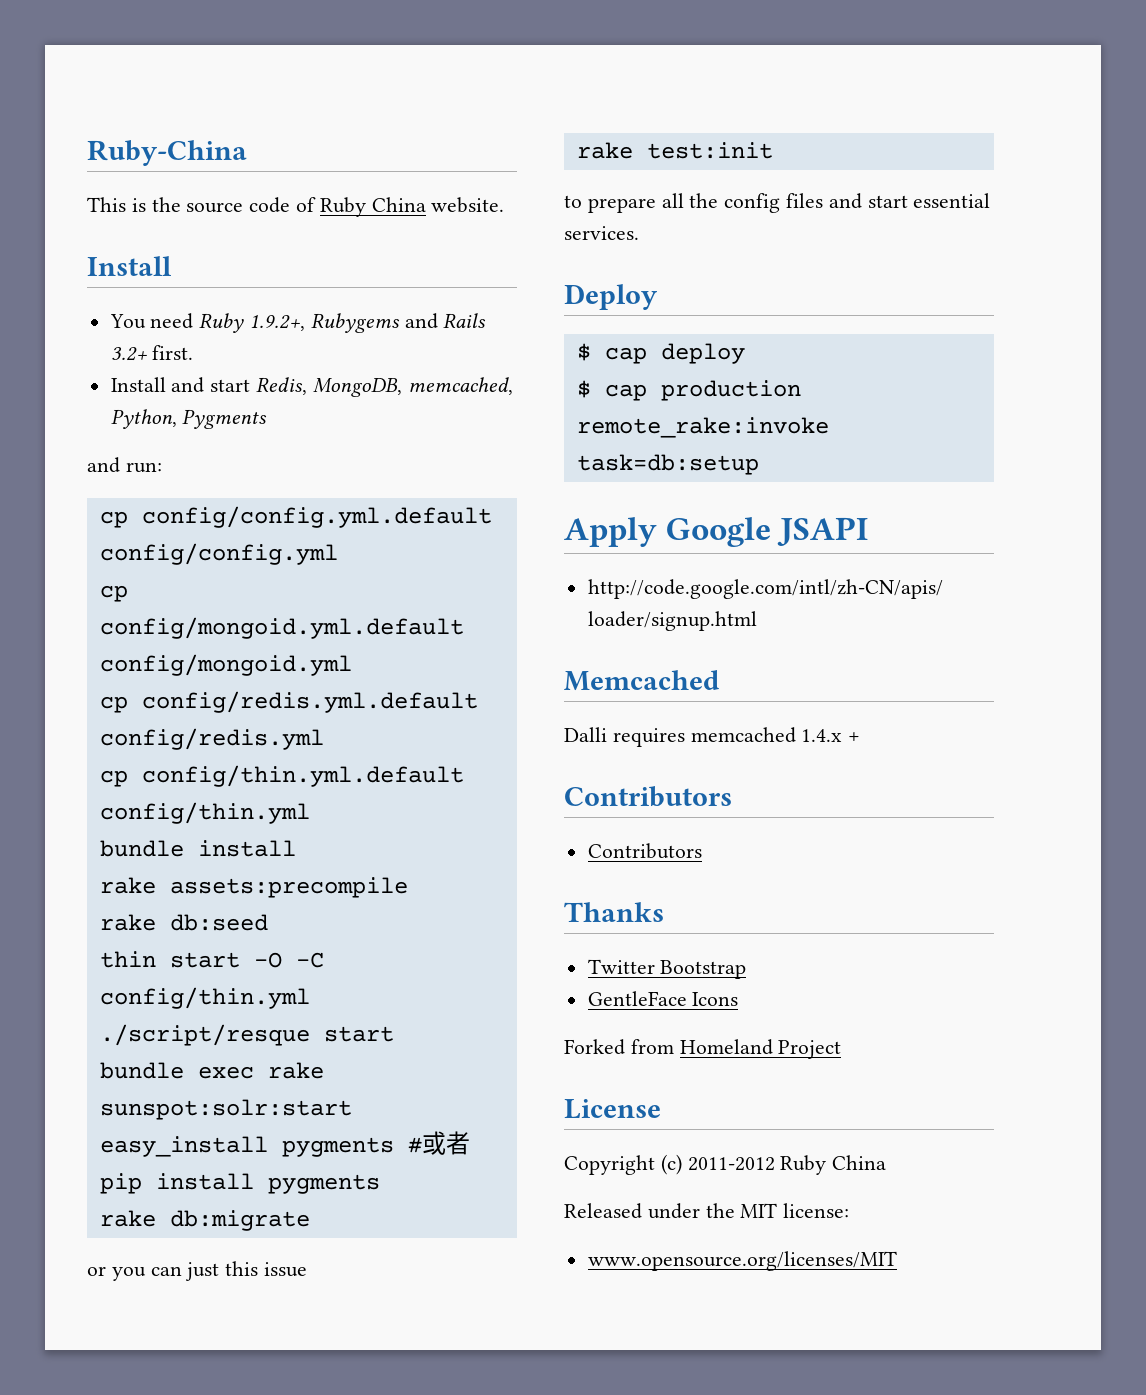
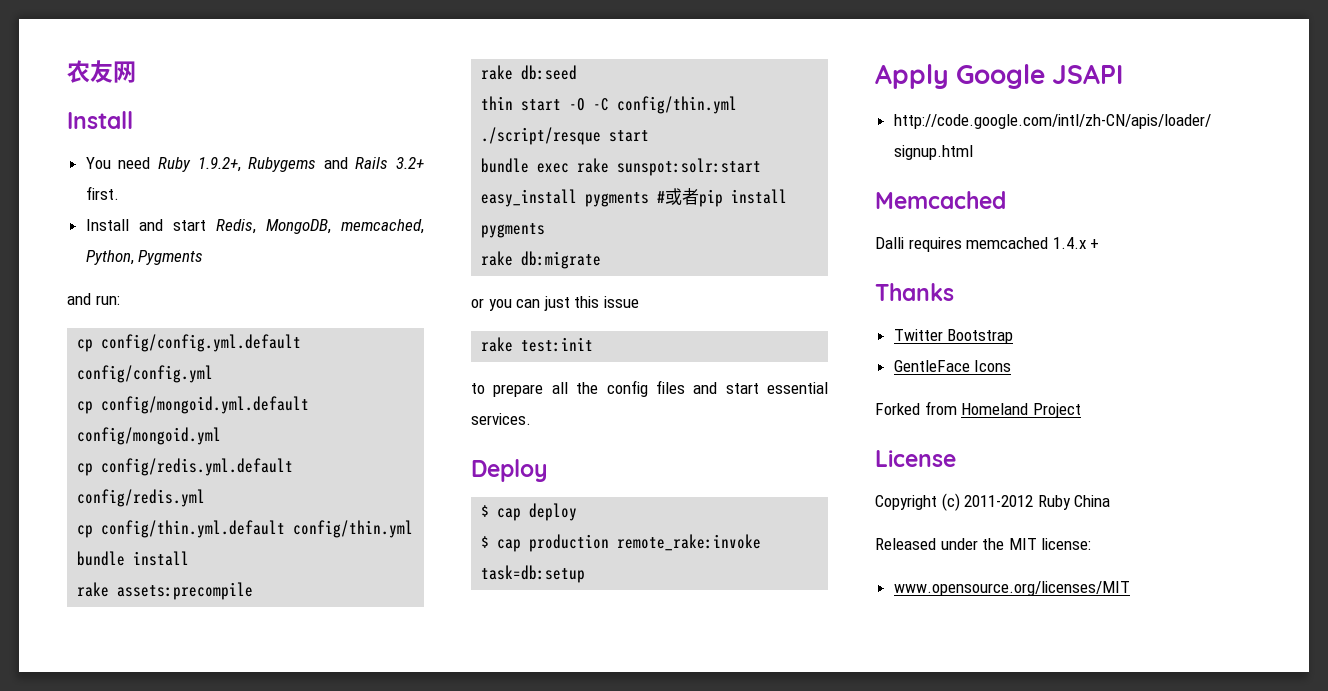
[87,140,247,166] [87,197,505,217] Ruby-China // This is the source code of Ruby China website. -> [67,60,136,83] 农友网
[564,786,732,807] [587,843,702,859] // Contributors // Contributors -> (1100, 244) none

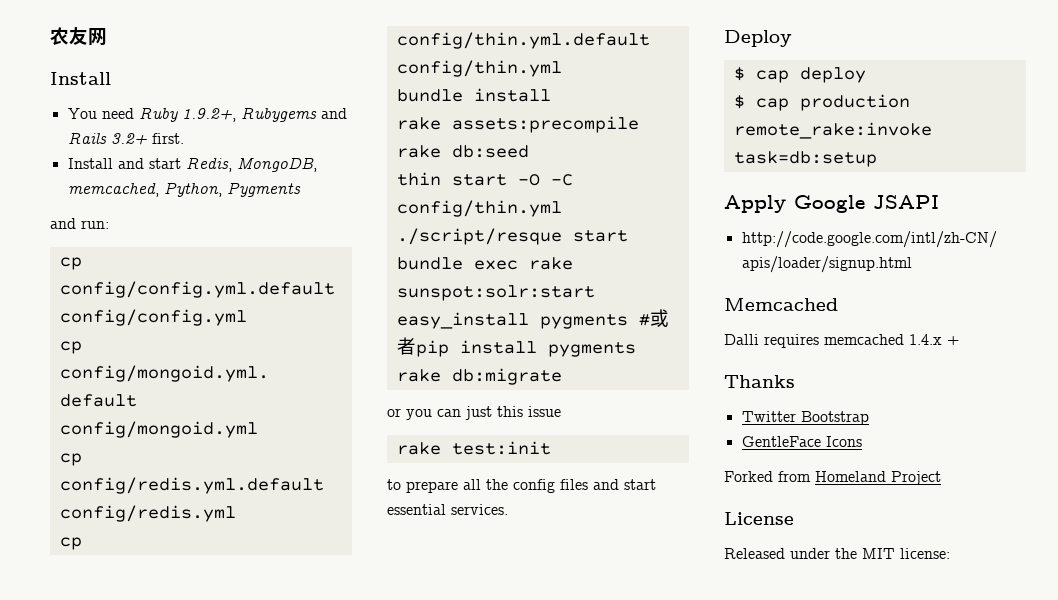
[875,493,1111,511] // Copyright (c) 2011-2012 Ruby China -> (794, 518) none
[893,581,1130,596] // www.opensource.org/licenses/MIT -> (950, 553) none

